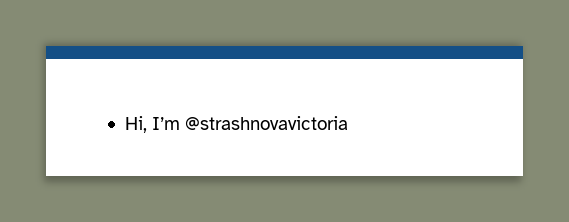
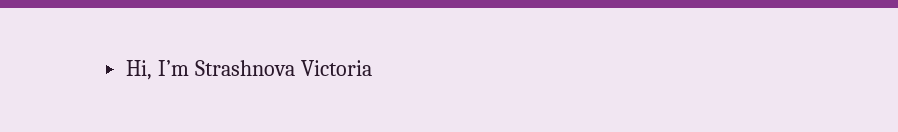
[185,116,349,130] @strashnovavictoria -> [195,60,373,76] Strashnova Victoria

